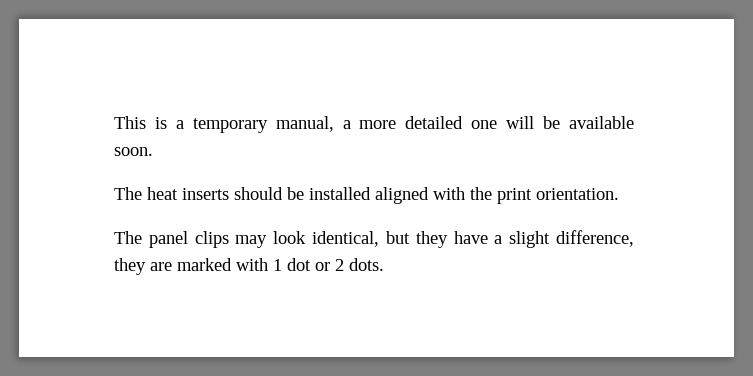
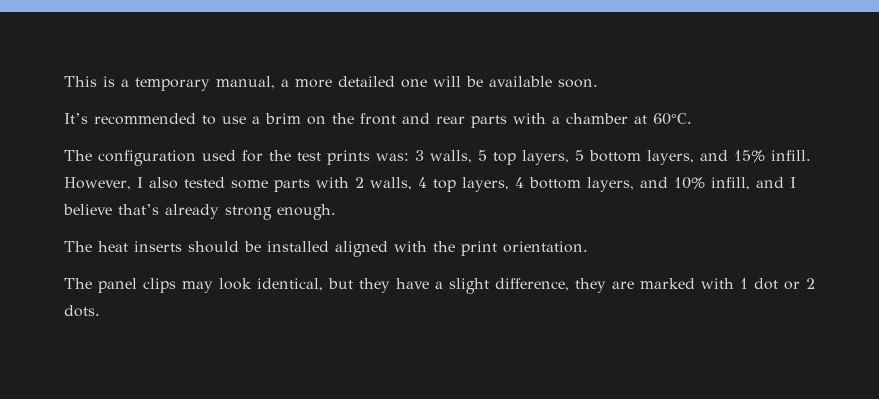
(153, 151) none -> [64,113,692,128] [64,150,811,166] [64,177,796,192] [63,204,336,220] // It’s recommended to use a brim on the front and rear parts with a chamber at 60°C. // The configuration used for the test prints was: 3 walls, 5 top layers, 5 bottom layers, and 15% infill. However, I also tested some parts with 2 walls, 4 top layers, 4 bottom layers, and 10% infill, and I believe that’s already strong enough.

